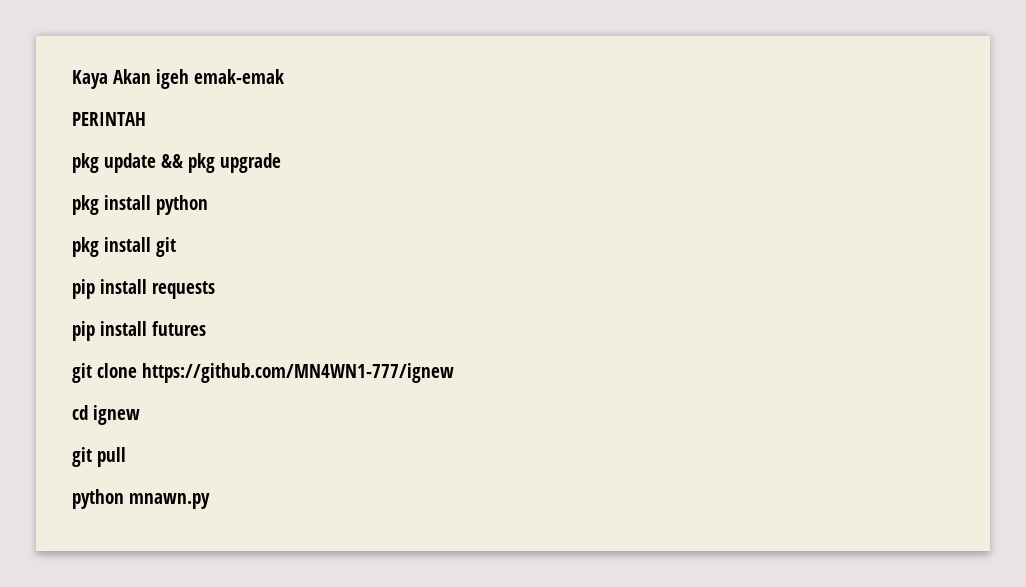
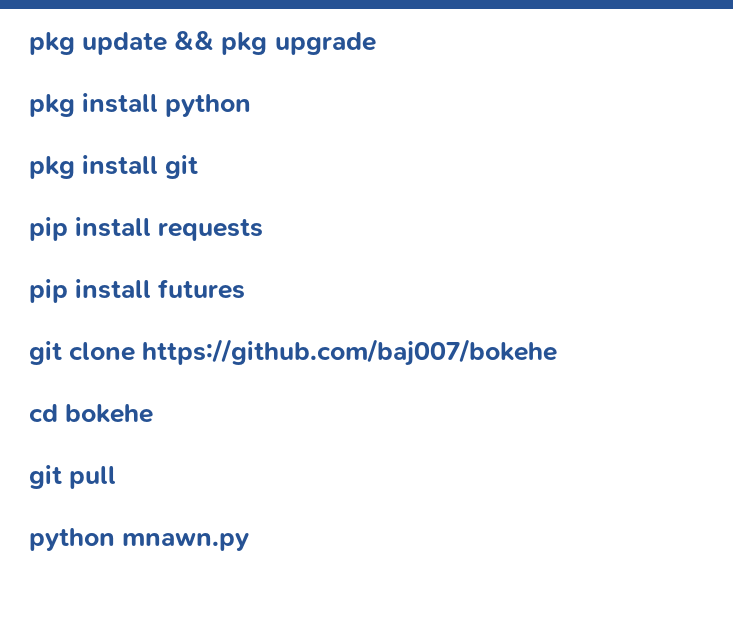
[72,69,284,89] [72,112,146,126] Kaya Akan igeh emak-emak // PERINTAH // -> (29, 43) none
[142,363,454,383] https://github.com/MN4WN1-777/ignew -> [142,339,558,366] https://github.com/baj007/bokehe
[93,405,140,425] ignew -> [65,404,154,423] bokehe

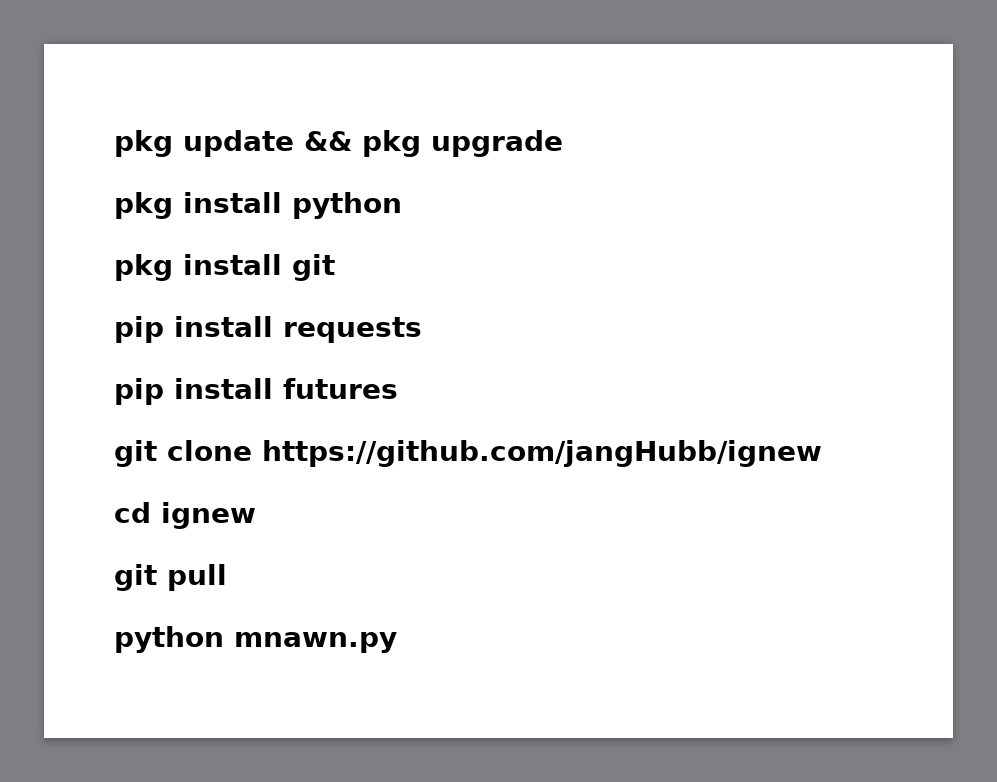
[142,339,558,366] https://github.com/baj007/bokehe -> [262,440,822,467] https://github.com/jangHubb/ignew
[65,404,154,423] bokehe -> [161,502,256,529] ignew

